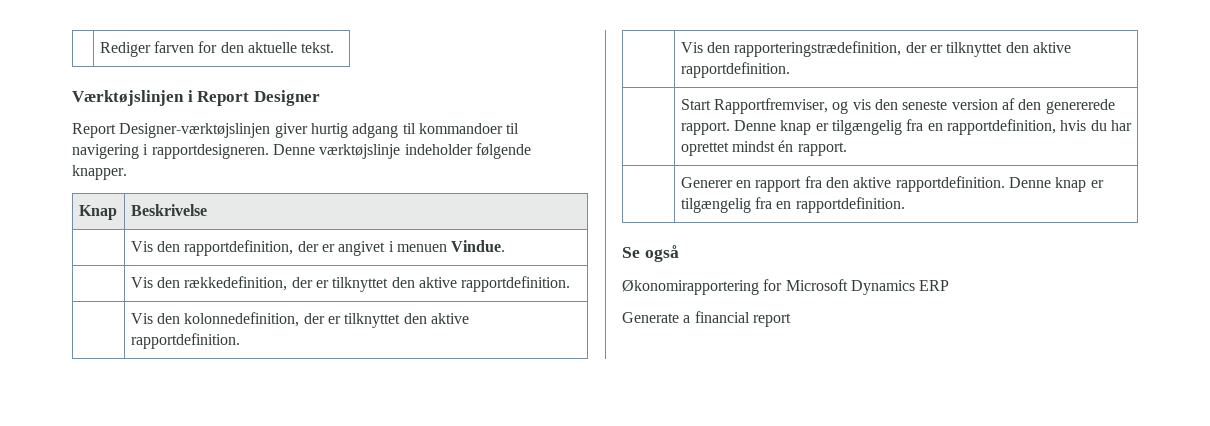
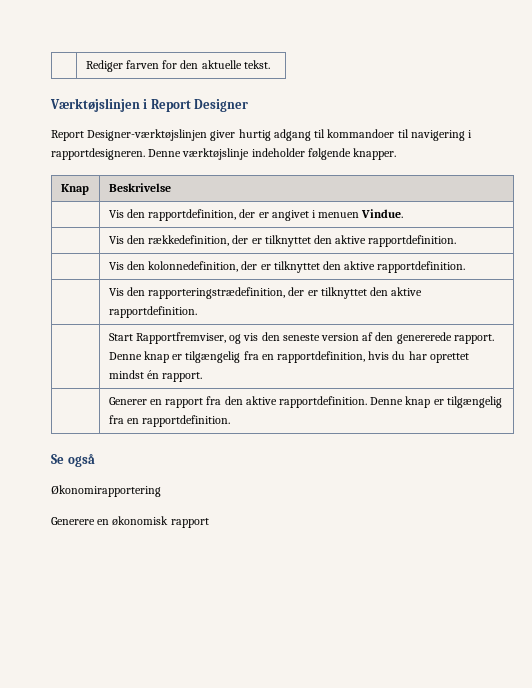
[763,279,950,295] [622,311,791,327] for Microsoft Dynamics ERP // Generate a financial report -> [51,516,209,528] // Generere en økonomisk rapport

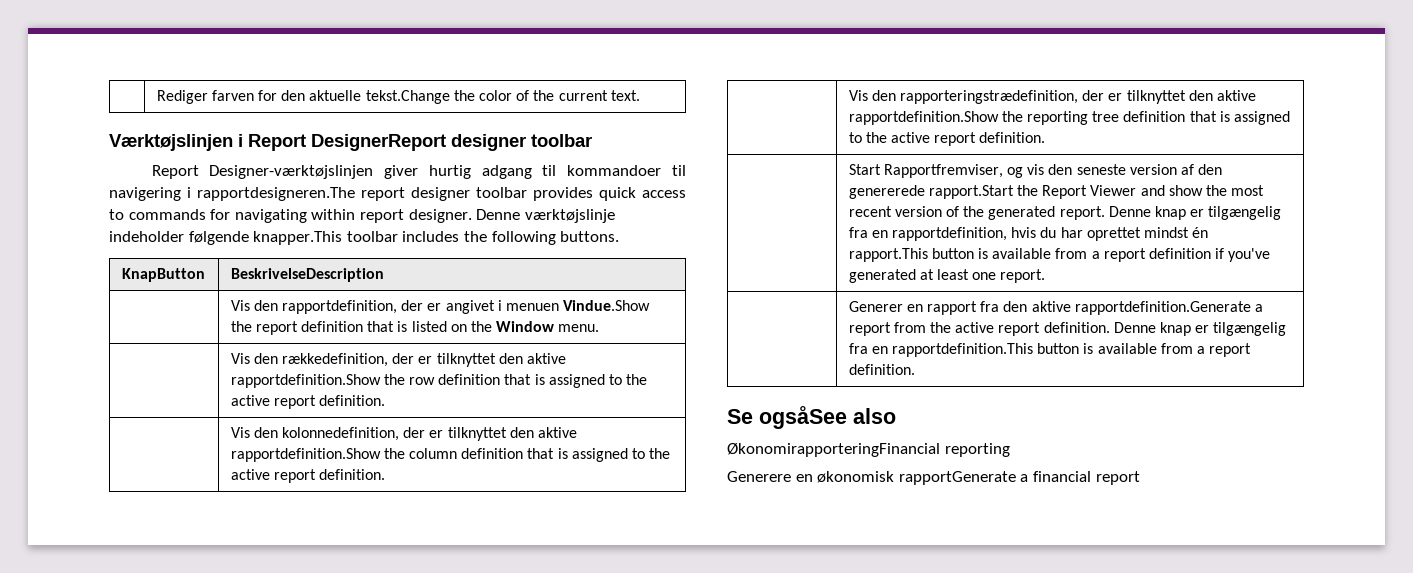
[243,60,270,69] tekst. -> [365,90,640,104] tekst.Change the color of the current text.
[194,99,249,112] Designer -> [311,134,592,151] DesignerReport designer toolbar
[51,148,397,160] [60,184,89,195] [108,183,171,192] rapportdesigneren. Denne værktøjslinje indeholder følgende knapper. // Knap | Beskrivelse -> [197,187,686,201] [109,209,615,223] [109,231,620,245] [121,268,205,282] [230,268,384,282] rapportdesigneren.The report designer toolbar provides quick access to commands for navigating within report designer. Denne værktøjslinje indeholder følgende knapper.This toolbar includes the following buttons. // KnapButton | BeskrivelseDescription
[361,209,404,218] Vindue. -> [563,300,651,311] [230,321,600,335] Vindue.Show the report definition that is listed on the Window menu.
[368,235,457,247] rapportdefinition. -> [230,374,648,388] [230,395,386,409] rapportdefinition.Show the row definition that is assigned to the active report definition.
[377,261,466,273] rapportdefinition. -> [230,448,671,462] [230,469,386,483] rapportdefinition.Show the column definition that is assigned to the active report definition.
[108,306,197,318] rapportdefinition. -> [848,111,1290,125] [848,132,1046,146] rapportdefinition.Show the reporting tree definition that is assigned to the active report definition.
[453,334,494,344] rapport. -> [928,185,1265,199] [848,206,1105,220] rapport.Start the Report Viewer and show the most recent version of the generated report.
[162,372,203,382] rapport. -> [848,248,1271,262] [848,269,1046,283] rapport.This button is available from a report definition if you've generated at least one report.
[278,396,502,408] [108,415,231,427] [51,454,95,467] [51,485,161,497] rapportdefinition. Denne knap er tilgængelig fra en rapportdefinition. // Se også // Økonomirapportering -> [1074,301,1263,315] [848,322,1287,336] [848,343,1252,357] [848,364,915,375] [727,406,896,429] [727,443,1010,457] rapportdefinition.Generate a report from the active report definition. Denne knap er tilgængelig fra en rapportdefinition.This button is available from a report definition. // Se ogsåSee also // ØkonomirapporteringFinancial reporting
[170,518,209,528] rapport -> [898,471,1140,485] rapportGenerate a financial report

